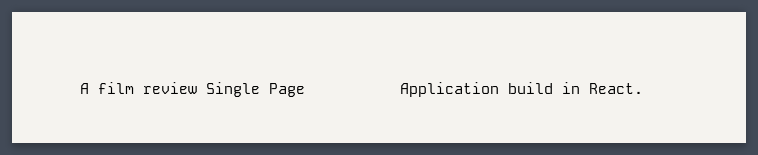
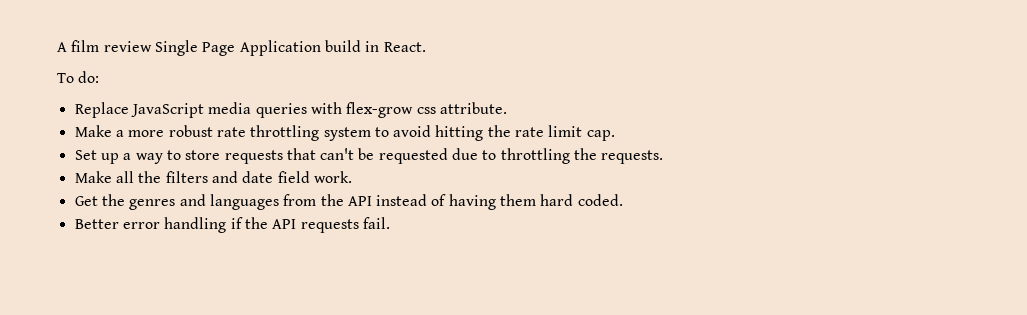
(643, 88) none -> [57,71,100,83] [74,102,507,118] [74,125,615,141] [74,148,664,164] [74,171,352,183] [74,194,623,210] [74,217,390,233] // To do: // Replace JavaScript media queries with flex-grow css attribute. // Make a more robust rate throttling system to avoid hitting the rate limit cap. // Set up a way to store requests that can't be requested due to throttling the requests. // Make all the filters and date field work. // Get the genres and languages from the API instead of having them hard coded. // Better error handling if the API requests fail.

